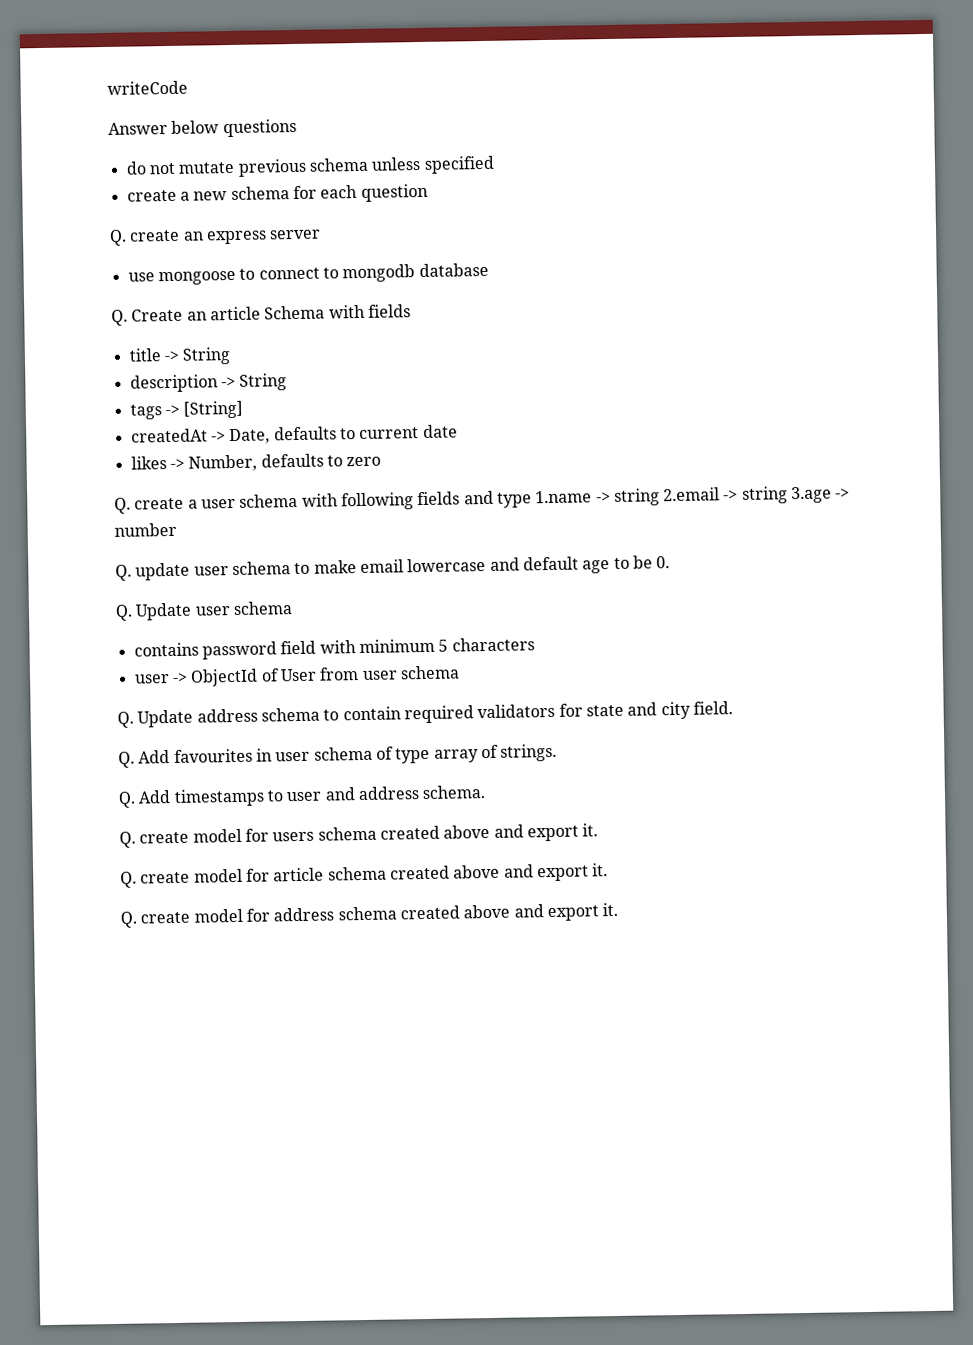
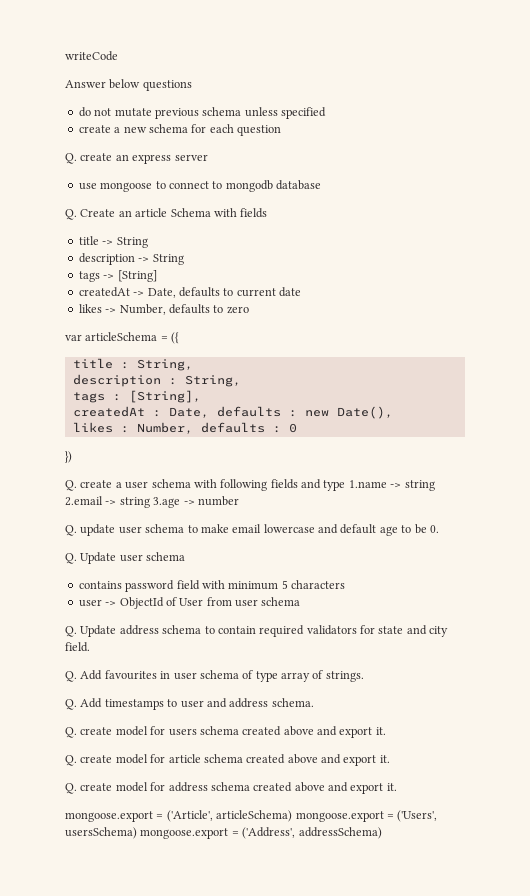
(382, 461) none -> [65,332,180,344] [72,358,193,371] [72,374,241,387] [72,390,201,403] [72,406,393,419] [72,422,297,434] [65,451,72,463] // var articleSchema = ({ // title : String, // description : String, // tags : [String], // createdAt : Date, defaults : new Date(), // likes : Number, defaults : 0 // })
(619, 909) none -> [65,810,438,822] [65,827,382,839] // mongoose.export = ('Article', articleSchema) mongoose.export = ('Users', usersSchema) mongoose.export = ('Address', addressSchema)

